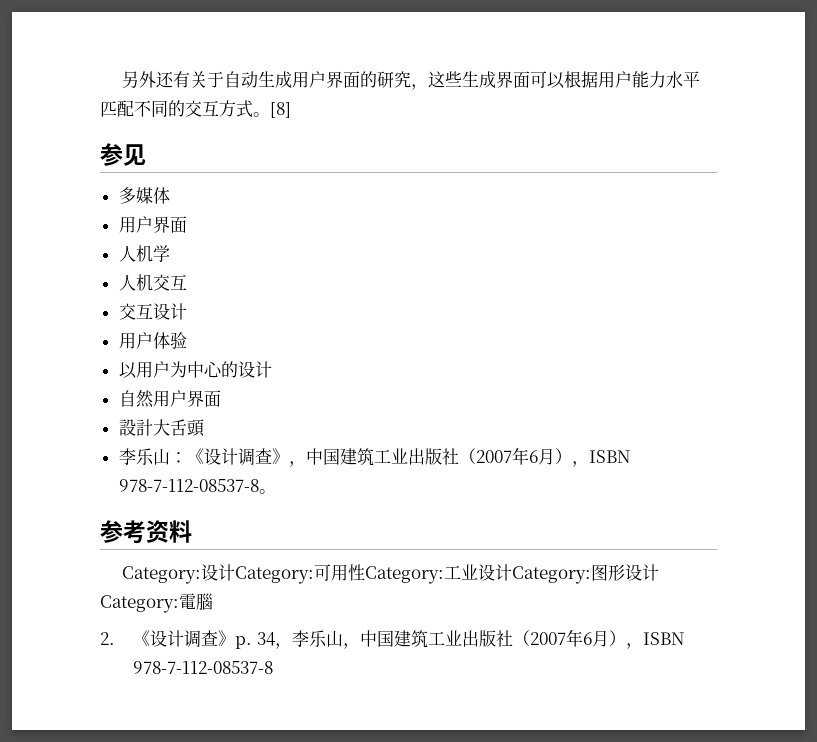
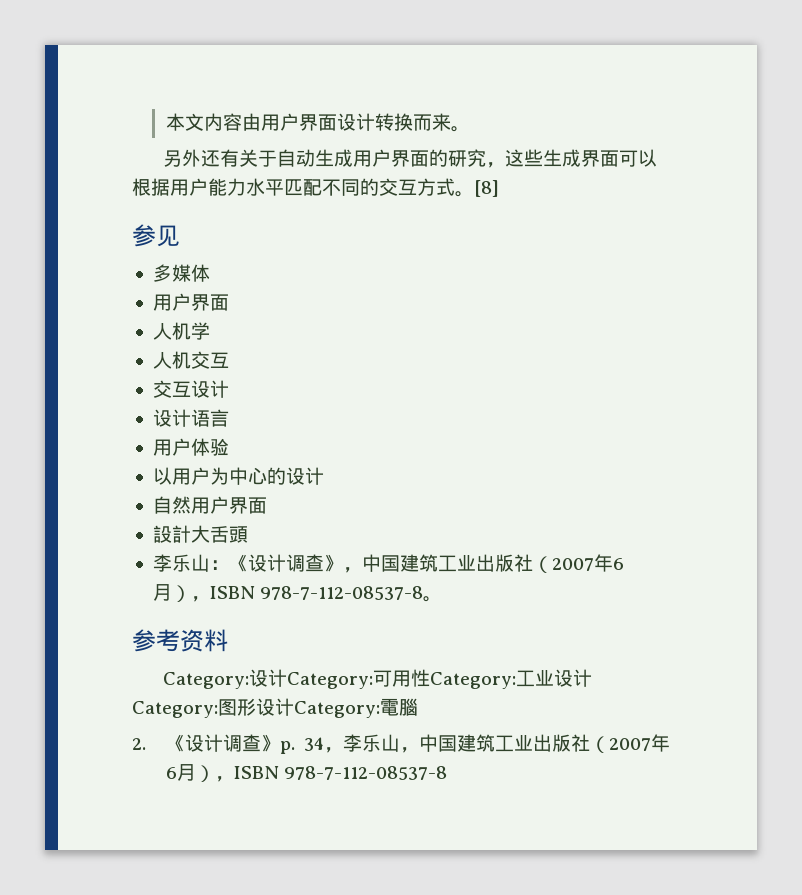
(122, 79) none -> [165,113,470,132] 本文内容由用户界面设计转换而来。 //
(187, 311) none -> [152,409,229,427] // 设计语言

